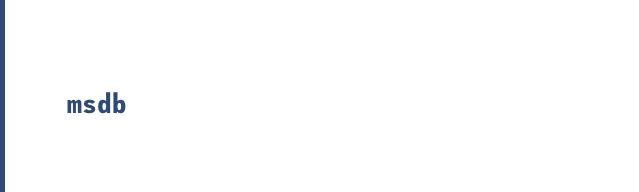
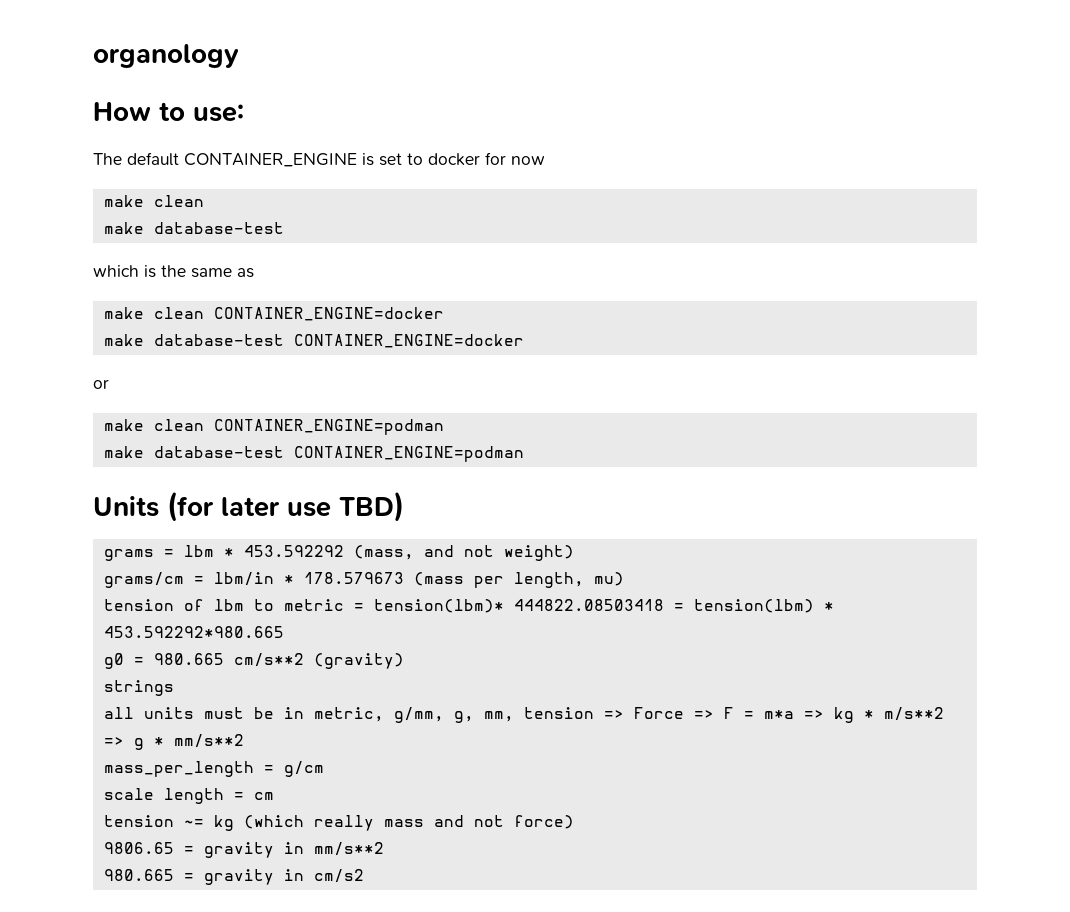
[67,92,127,114] msdb -> [93,44,239,68] [93,102,244,122] [93,152,545,167] [103,195,204,207] [103,222,284,234] [93,265,254,278] [103,307,444,321] [103,334,524,348] [93,379,109,389] [103,419,444,435] [103,446,524,462] [93,491,404,522] [103,545,574,561] [103,572,624,588] [103,599,834,613] [103,626,284,638] [103,653,404,669] [103,680,174,696] [103,707,944,723] [103,734,244,750] [103,761,324,777] [103,788,274,804] [103,815,574,831] [103,842,384,858] [103,869,364,885] organology // How to use: // The default CONTAINER_ENGINE is set to docker for now // make clean // make database-test // which is the same as // make clean CONTAINER_ENGINE=docker // make database-test CONTAINER_ENGINE=docker // or // make clean CONTAINER_ENGINE=podman // make database-test CONTAINER_ENGINE=podman // Units (for later use TBD) // grams = lbm * 453.592292 (mass, and not weight) // grams/cm = lbm/in * 178.579673 (mass per length, mu) // tension of lbm to metric = tension(lbm)* 444822.08503418 = tension(lbm) * 453.592292*980.665 // g0 = 980.665 cm/s**2 (gravity) // strings // all units must be in metric, g/mm, g, mm, tension => Force => F = m*a => kg * m/s**2 => g * mm/s**2 // mass_per_length = g/cm // scale length = cm // tension ~= kg (which really mass and not force) // 9806.65 = gravity in mm/s**2 // 980.665 = gravity in cm/s2

